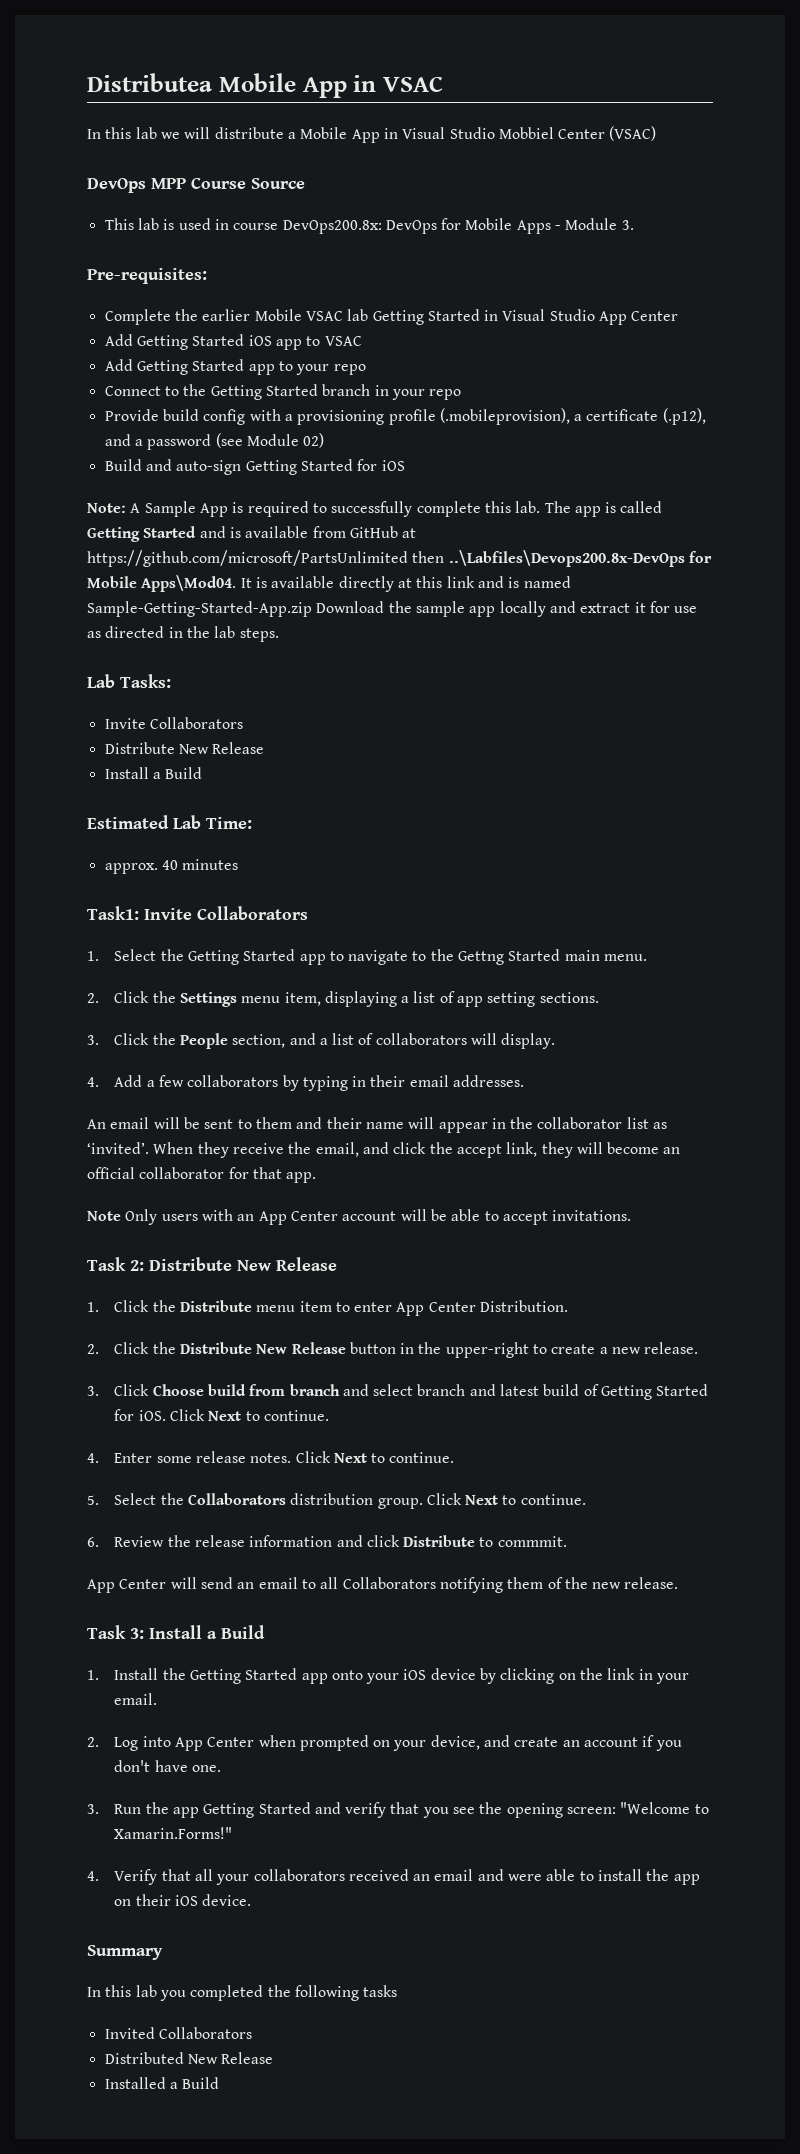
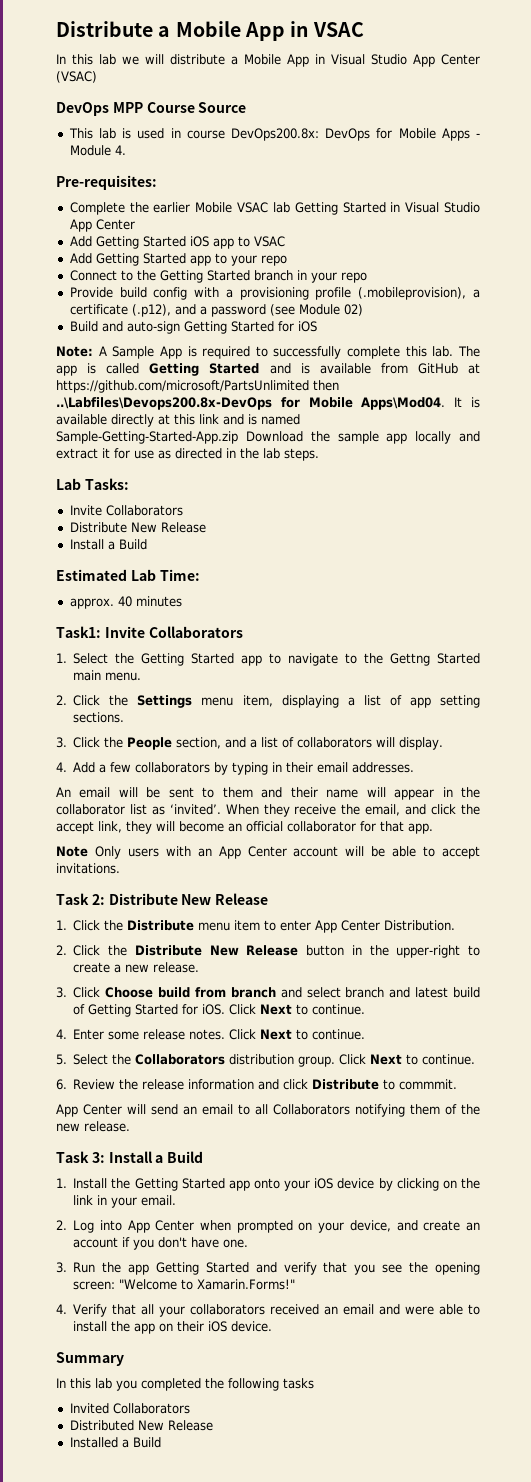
[87,73,212,92] Distributea -> [56,21,171,37] Distribute a
[498,127,554,139] Mobbiel -> [413,54,435,67] App
[621,220,634,230] 3. -> [114,145,126,155] 4.

